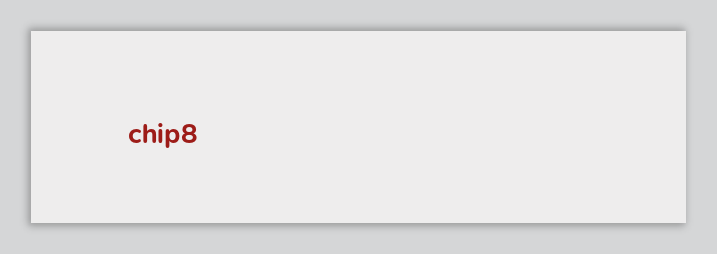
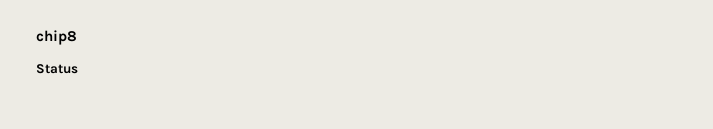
(198, 135) none -> [36,64,78,74] // Status

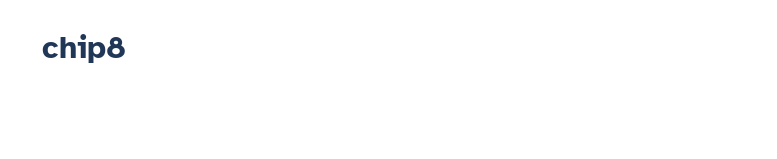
[36,64,78,74] // Status -> (126, 48) none

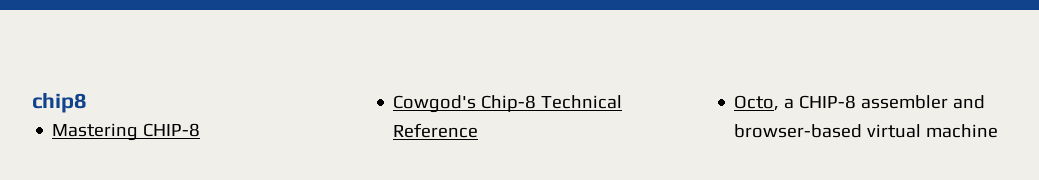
(126, 48) none -> [52,123,201,141] [393,95,623,113] [393,123,479,138] [734,95,986,111] [734,124,999,138] // Mastering CHIP-8 // Cowgod's Chip-8 Technical Reference // Octo, a CHIP-8 assembler and browser-based virtual machine

